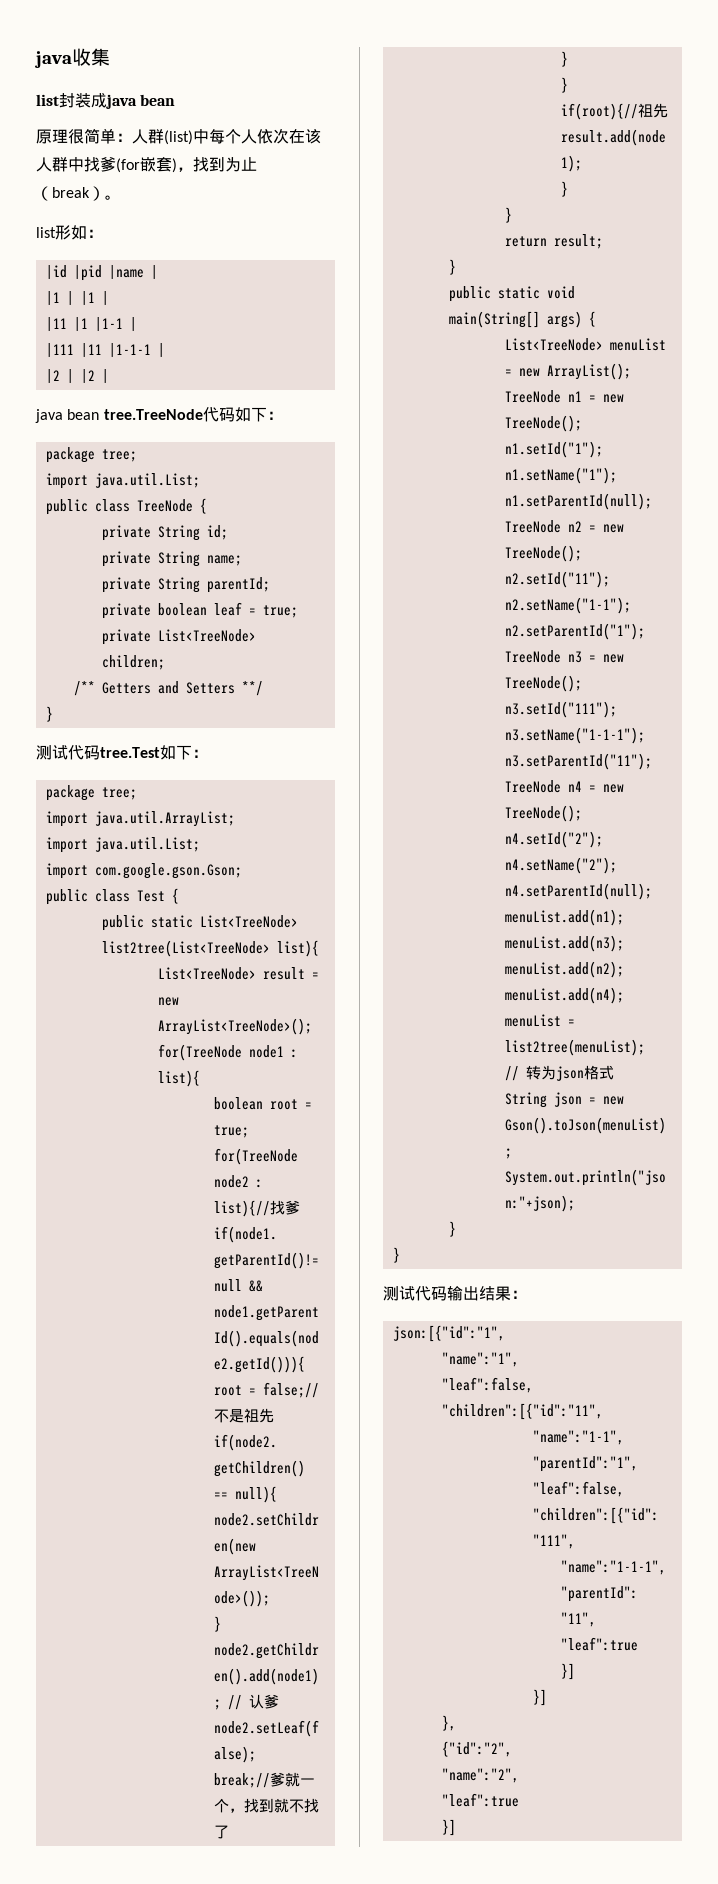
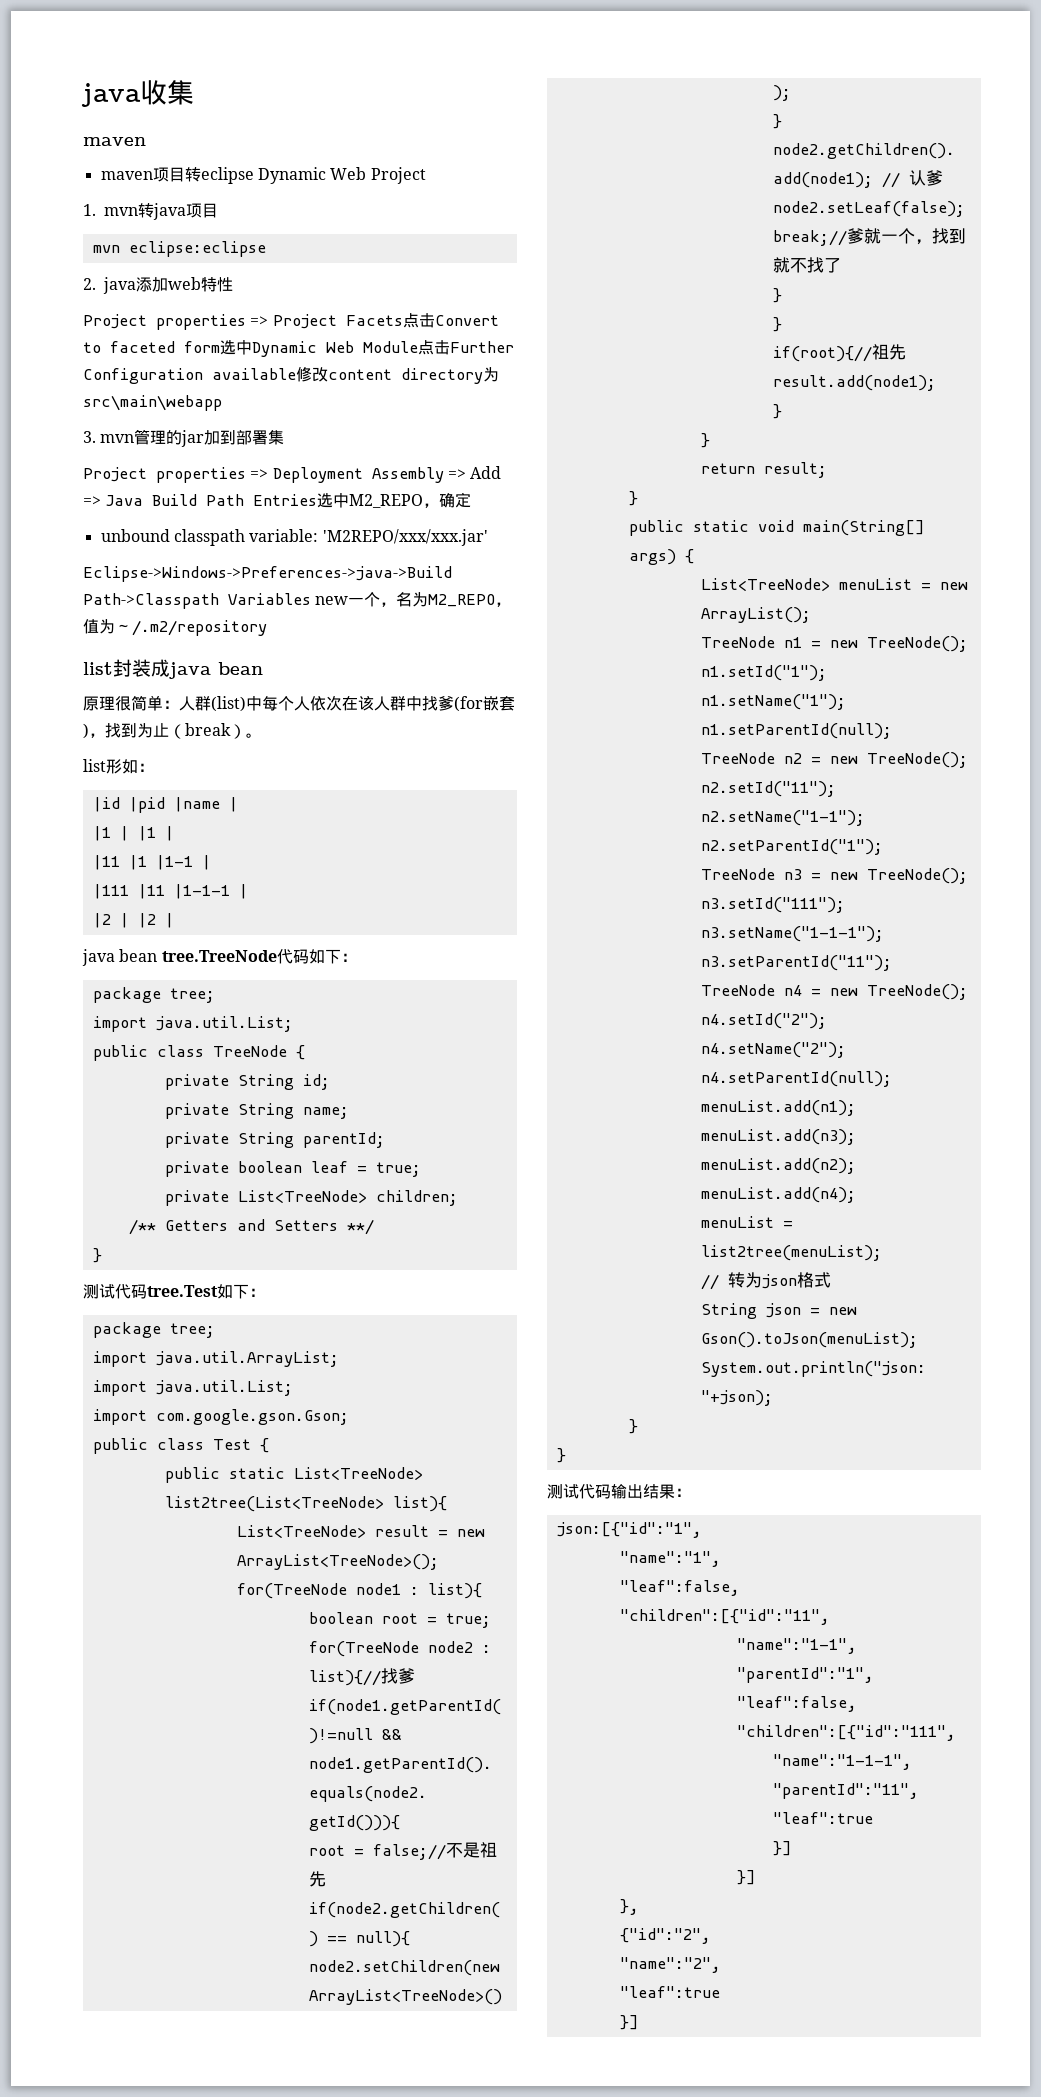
(110, 57) none -> [83,137,146,146] [100,167,426,184] [83,203,218,220] [92,241,266,257] [83,277,233,294] [83,313,499,330] [83,340,514,357] [83,366,499,384] [83,395,222,411] [83,429,285,447] [83,466,502,483] [83,492,472,508] [100,529,488,546] [83,566,452,582] [83,592,512,609] [83,619,267,636] // maven // maven项目转eclipse Dynamic Web Project // 1. mvn转java项目 // mvn eclipse:eclipse // 2. java添加web特性 // Project properties => Project Facets点击Convert to faceted form选中Dynamic Web Module点击Further Configuration available修改content directory为src\main\webapp // 3. mvn管理的jar加到部署集 // Project properties => Deployment Assembly => Add => Java Build Path Entries选中M2_REPO，确定 // unbound classpath variable: 'M2REPO/xxx/xxx.jar' // Eclipse->Windows->Preferences->java->Build Path->Classpath Variables new一个，名为M2_REPO，值为～/.m2/repository

